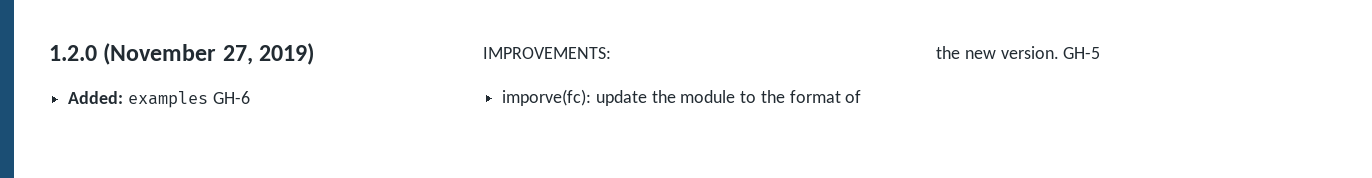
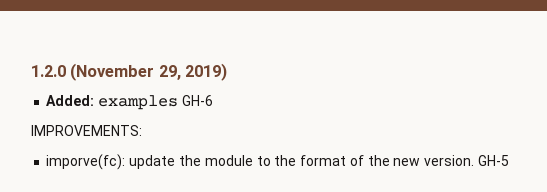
[222,45,253,65] 27, -> [158,65,181,80] 29,

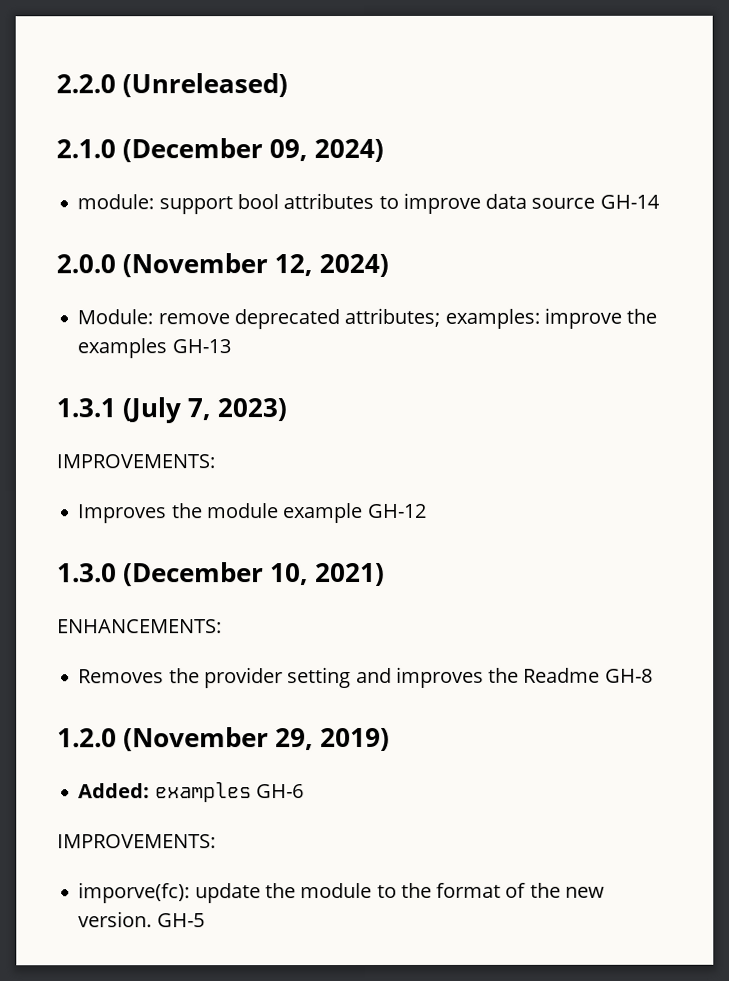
(31, 71) none -> [56,73,289,98] [56,138,385,163] [77,192,660,215] [56,253,390,278] [77,307,658,330] [77,338,231,359] [56,397,288,424] [56,454,215,469] [78,503,427,524] [57,562,386,587] [57,619,222,634] [78,666,653,689] 2.2.0 (Unreleased) // 2.1.0 (December 09, 2024) // module: support bool attributes to improve data source GH-14 // 2.0.0 (November 12, 2024) // Module: remove deprecated attributes; examples: improve the examples GH-13 // 1.3.1 (July 7, 2023) // IMPROVEMENTS: // Improves the module example GH-12 // 1.3.0 (December 10, 2021) // ENHANCEMENTS: // Removes the provider setting and improves the Readme GH-8 //

